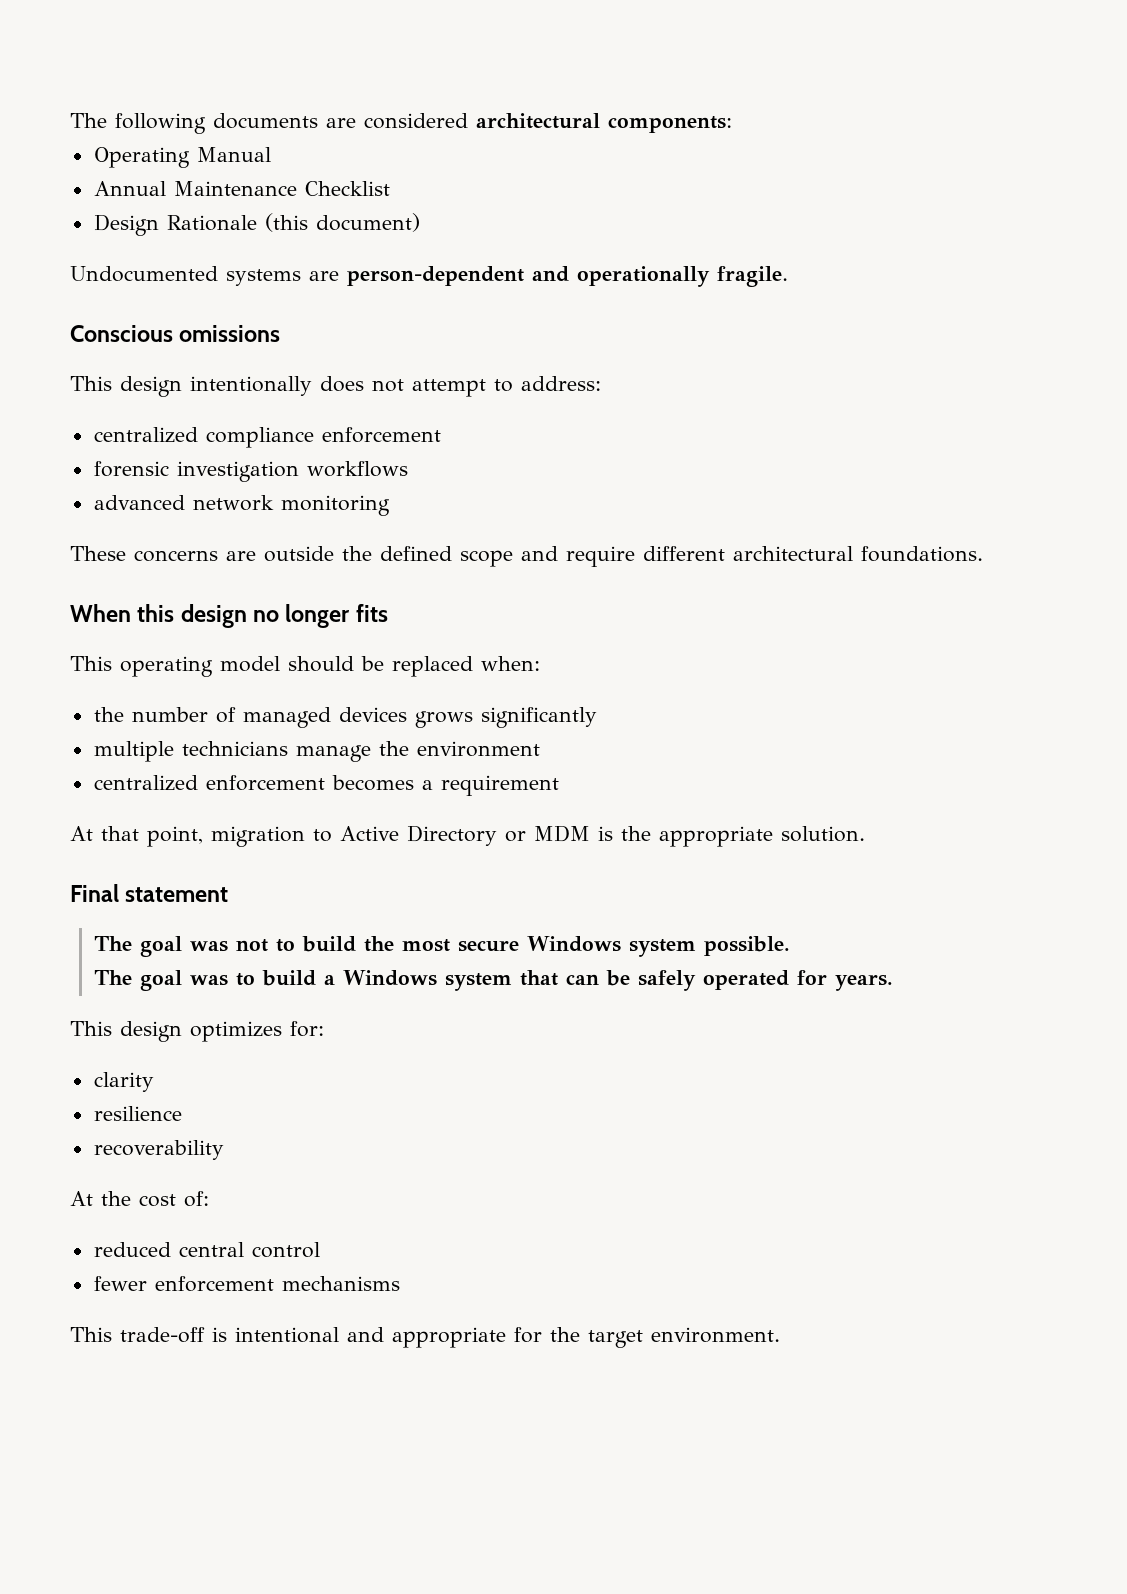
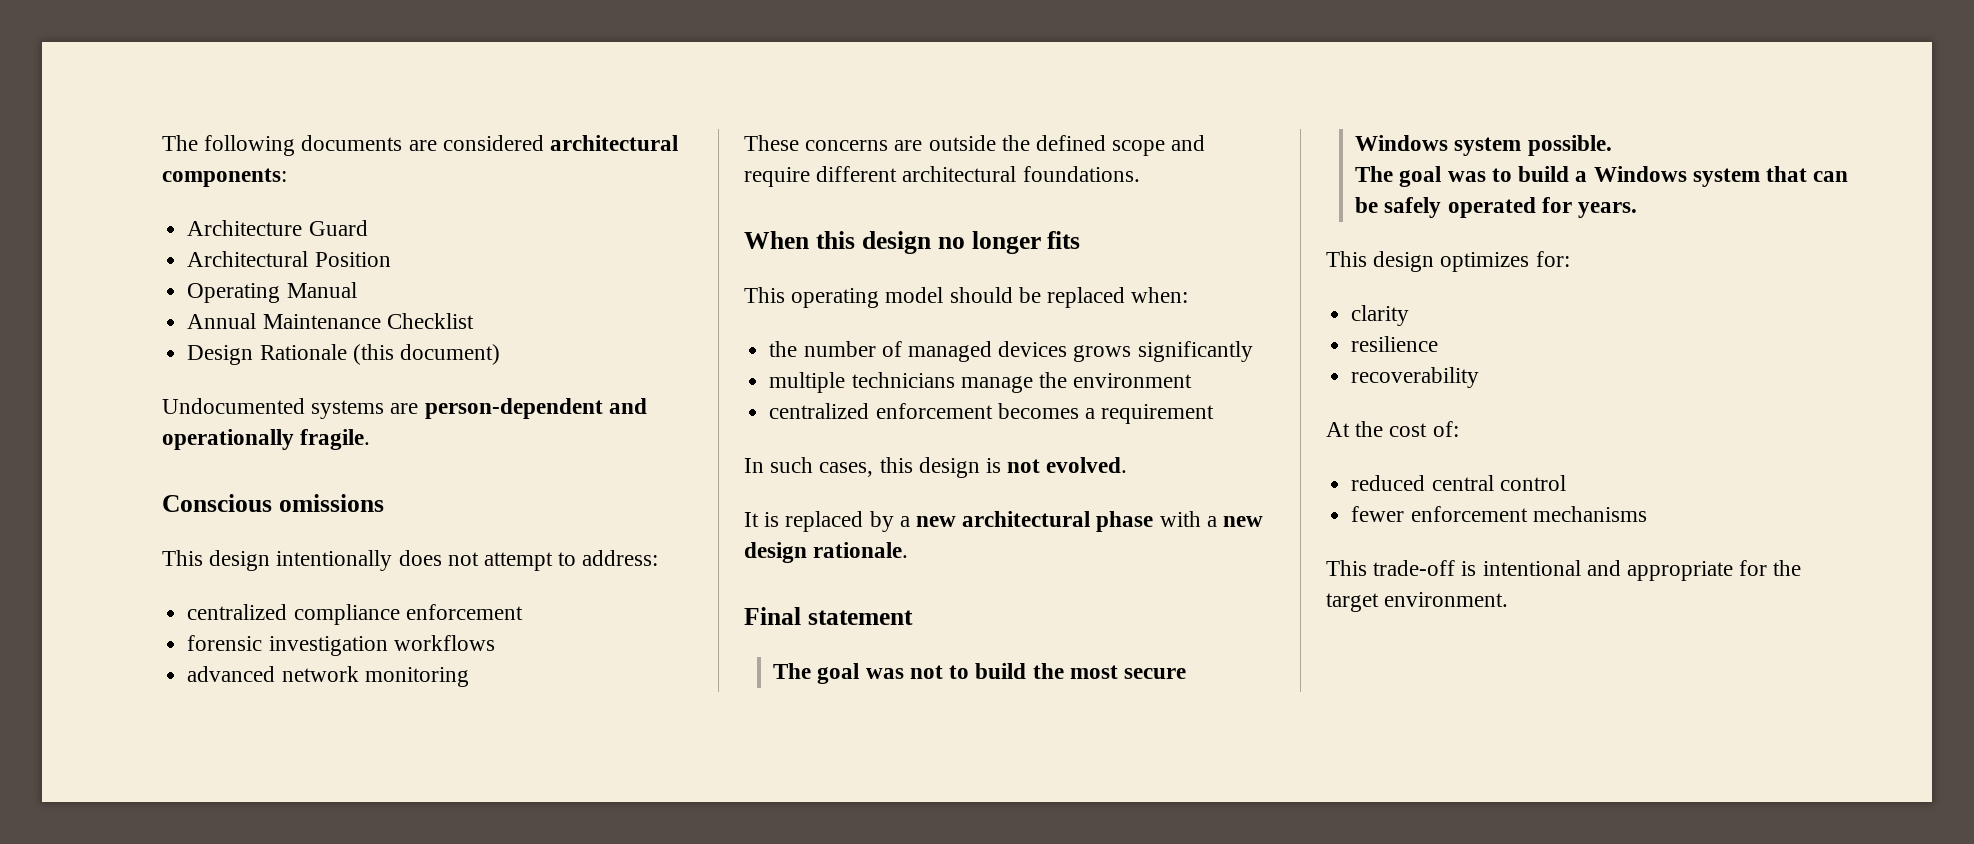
(732, 124) none -> [187,220,368,236] [187,251,391,267] // Architecture Guard // Architectural Position
[70,825,865,847] At that point, migration to Active Directory or MDM is the appropriate solution. -> [744,457,1128,478] [744,511,1264,532] [744,542,909,563] In such cases, this design is not evolved. // It is replaced by a new architectural phase with a new design rationale.

